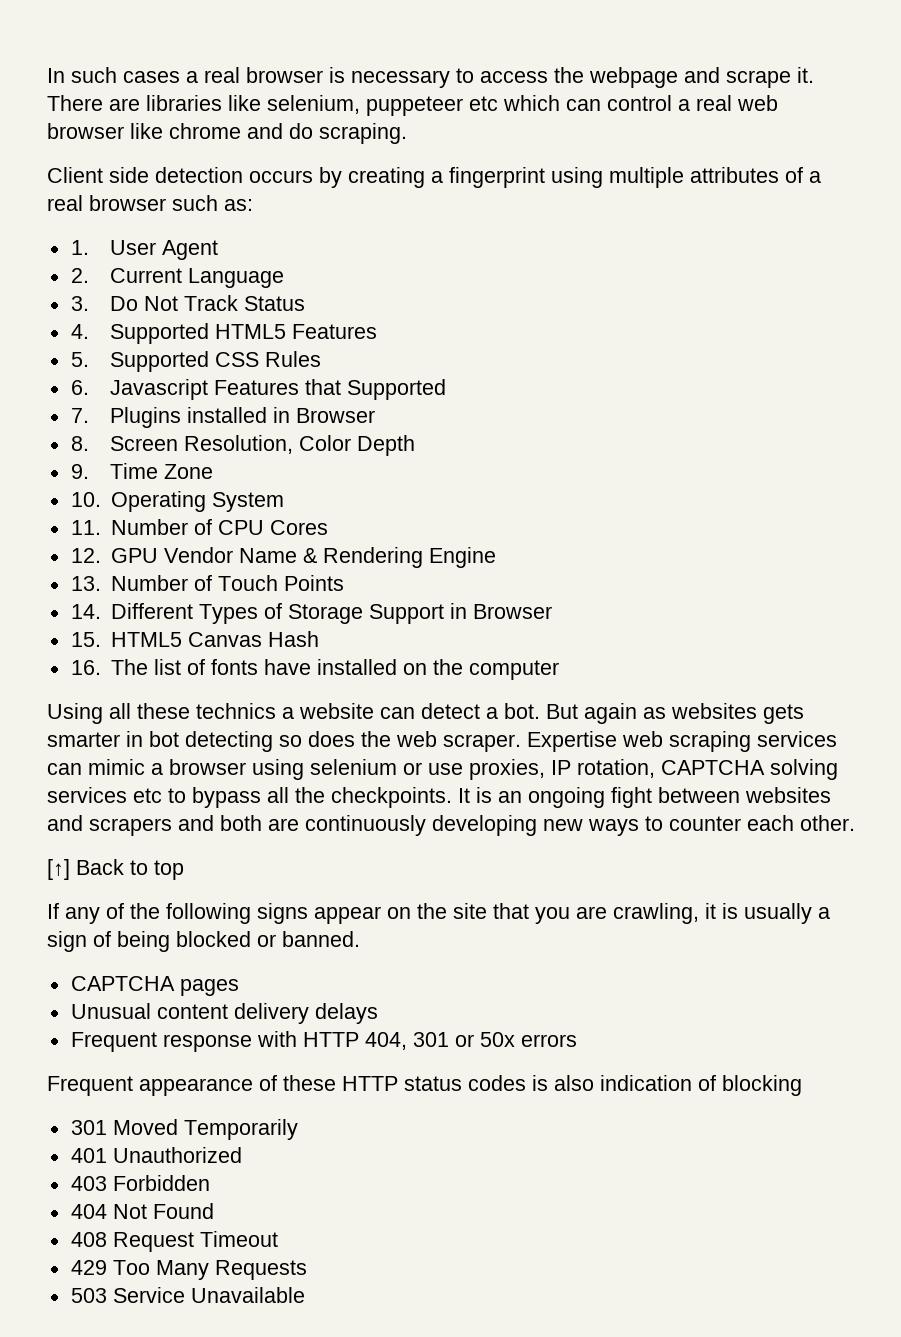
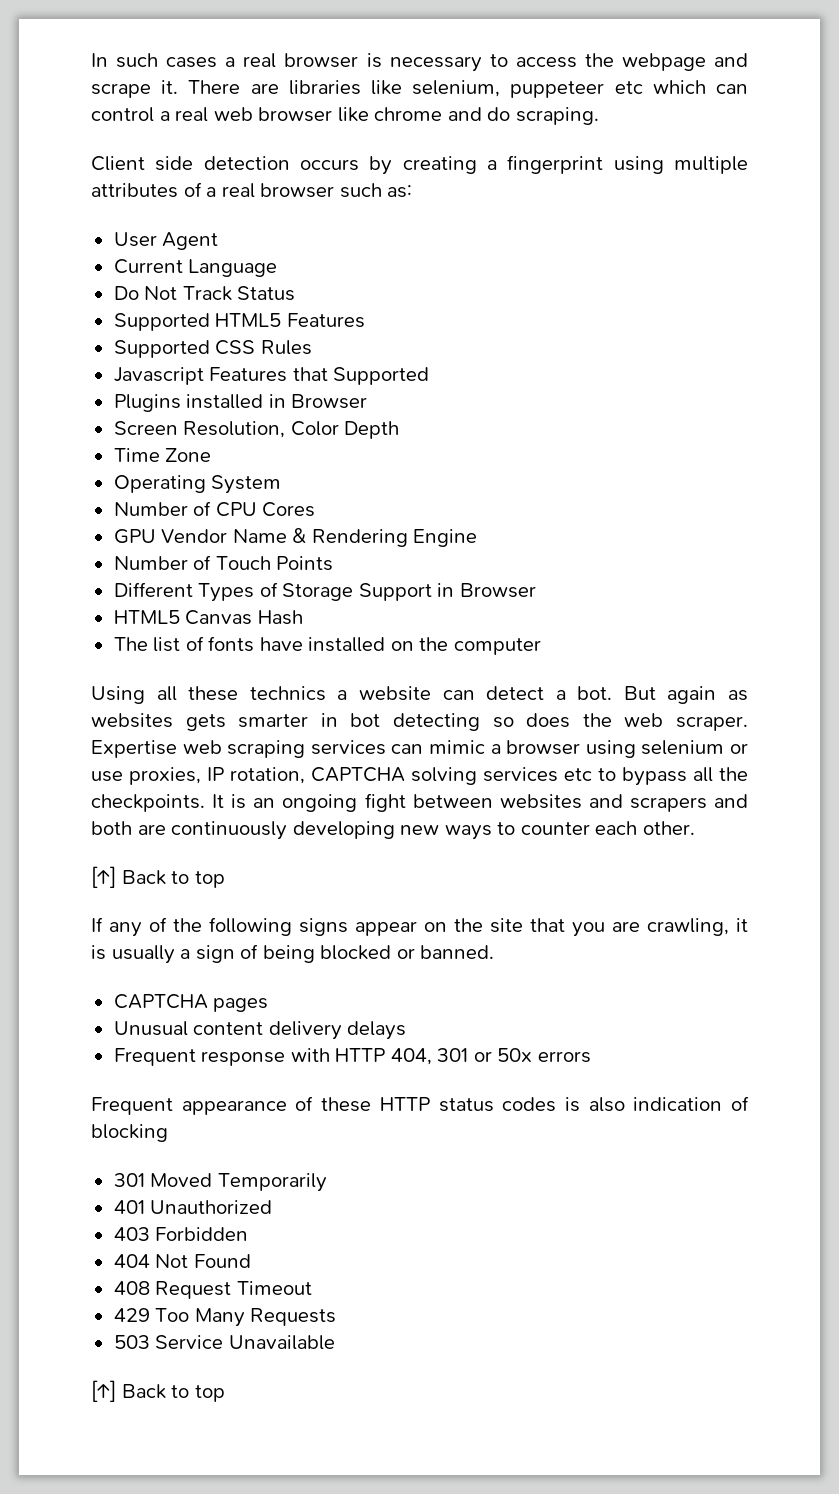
[70,240,89,255] 1. -> (413, 191) none
[70,268,89,283] 2. -> (219, 241) none
[70,296,89,311] 3. -> (278, 268) none
[70,324,89,339] 4. -> (296, 293) none
[70,352,89,367] 5. -> (365, 320) none
[70,380,89,395] 6. -> (312, 347) none
[70,408,89,423] 7. -> (430, 376) none
[70,436,89,451] 8. -> (368, 401) none
[70,464,89,479] 9. -> (400, 430) none
[70,492,101,507] 10. -> (212, 455) none
[70,520,101,535] 11. -> (282, 484) none
[70,548,101,563] 12. -> (316, 509) none
[70,576,101,591] 13. -> (478, 538) none
[70,604,101,619] 14. -> (334, 563) none
[70,632,101,647] 15. -> (536, 590) none
[70,660,101,675] 16. -> (303, 617) none
(305, 1295) none -> [91,1380,225,1402] // [↑] Back to top

